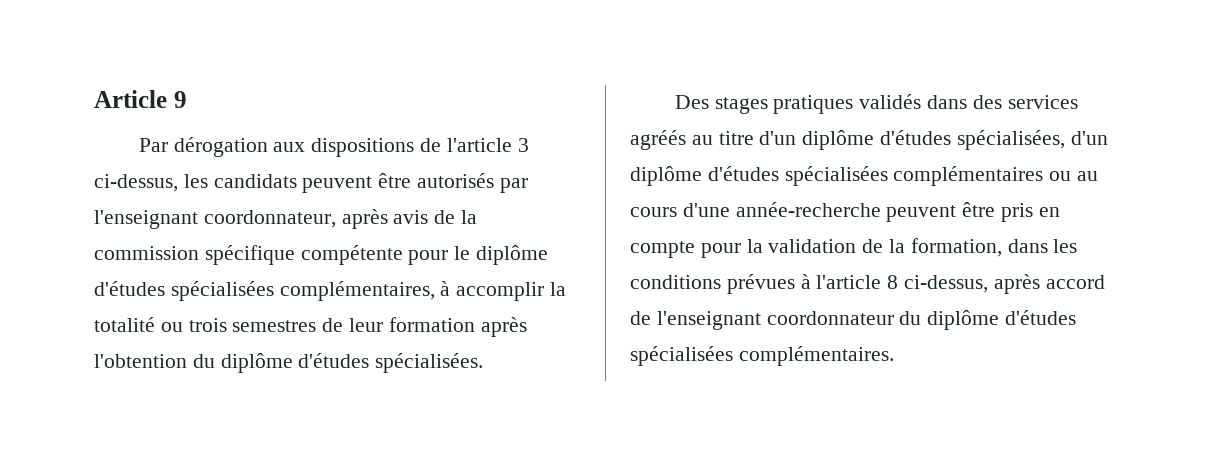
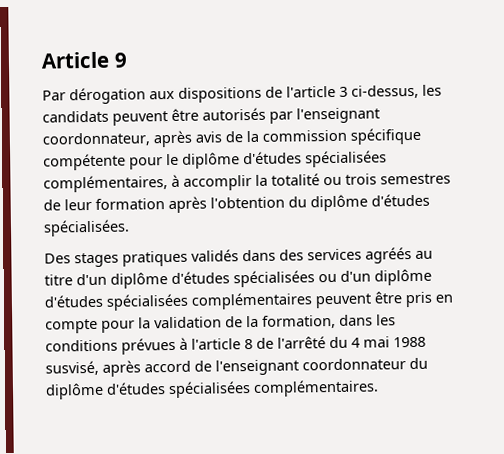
[956,130,1065,150] spécialisées, -> [233,270,337,288] spécialisées ou
[1049,171,1099,181] [630,202,881,217] ou au cours d'une année-recherche -> (313, 301) none
[904,275,989,293] ci-dessus, -> [256,336,426,349] [45,360,99,376] de l'arrêté du 4 mai 1988 susvisé,

